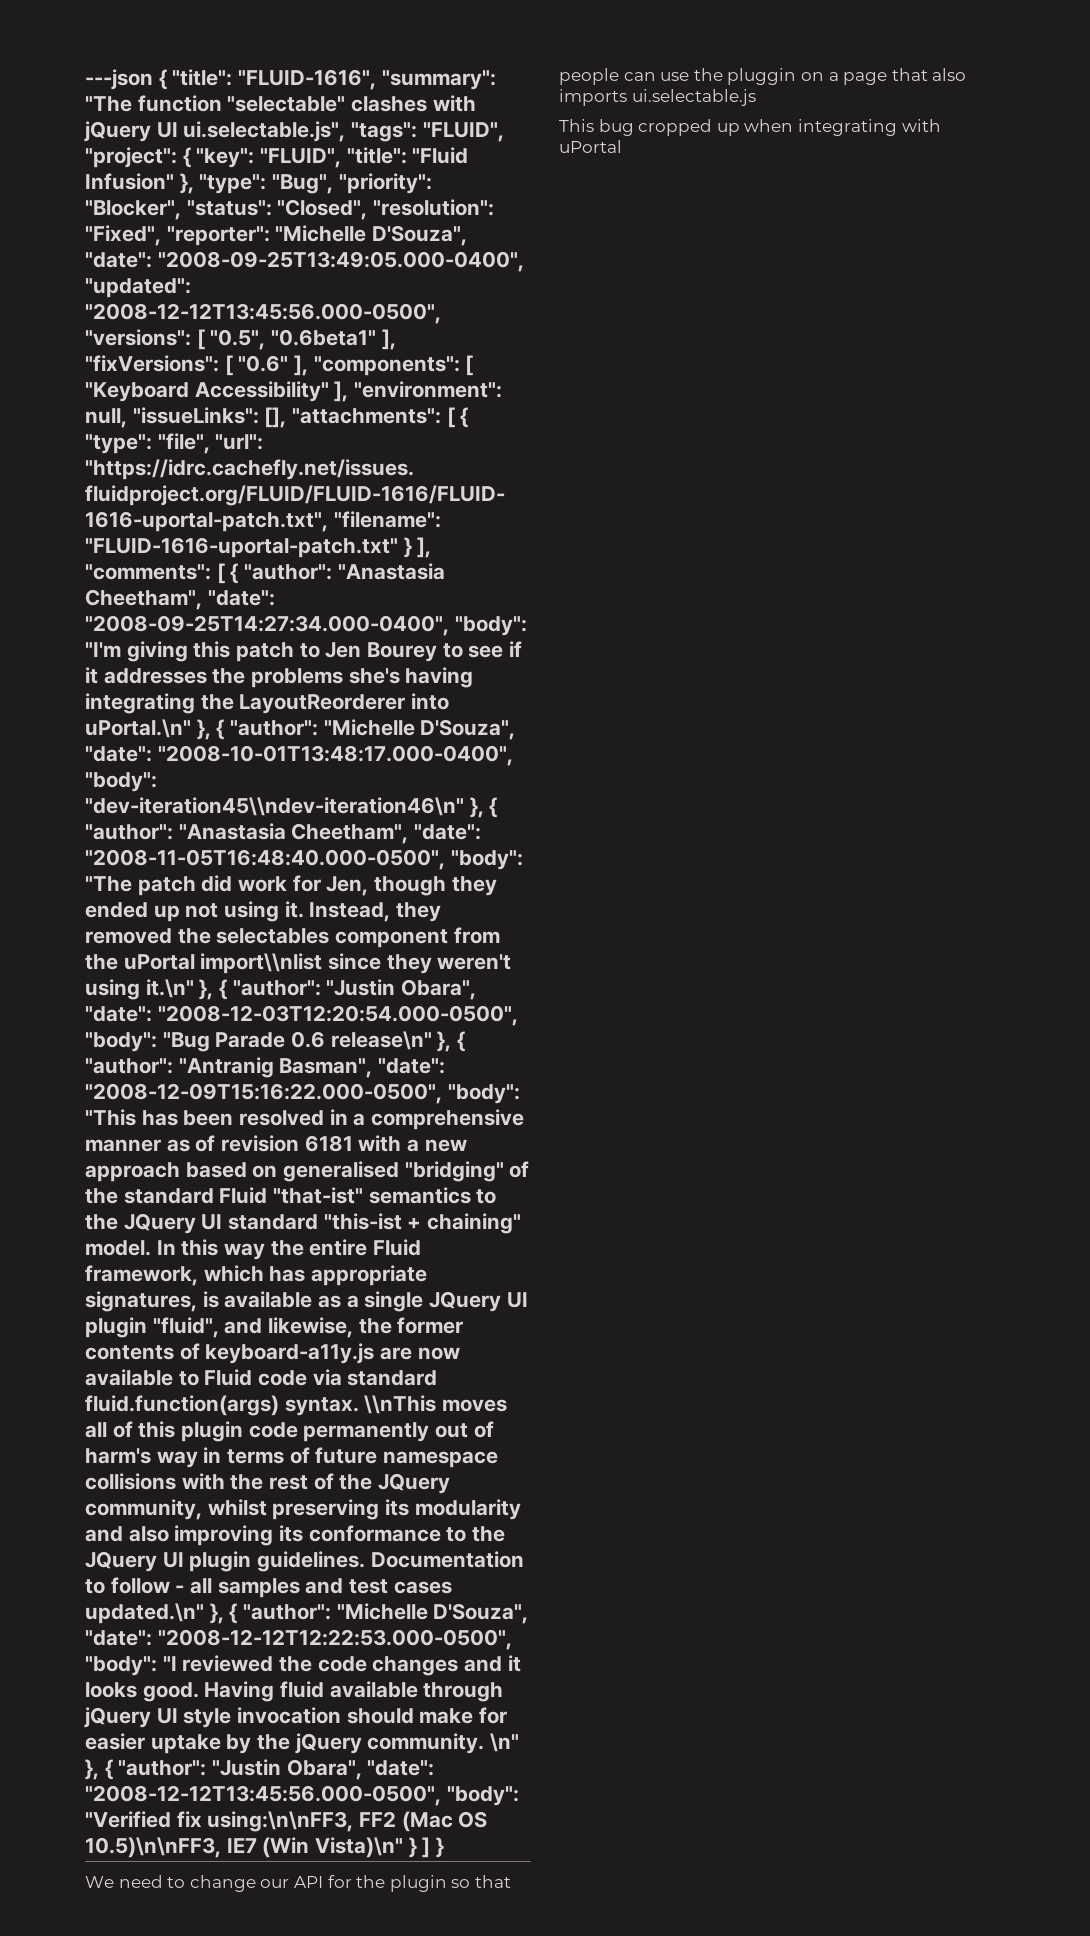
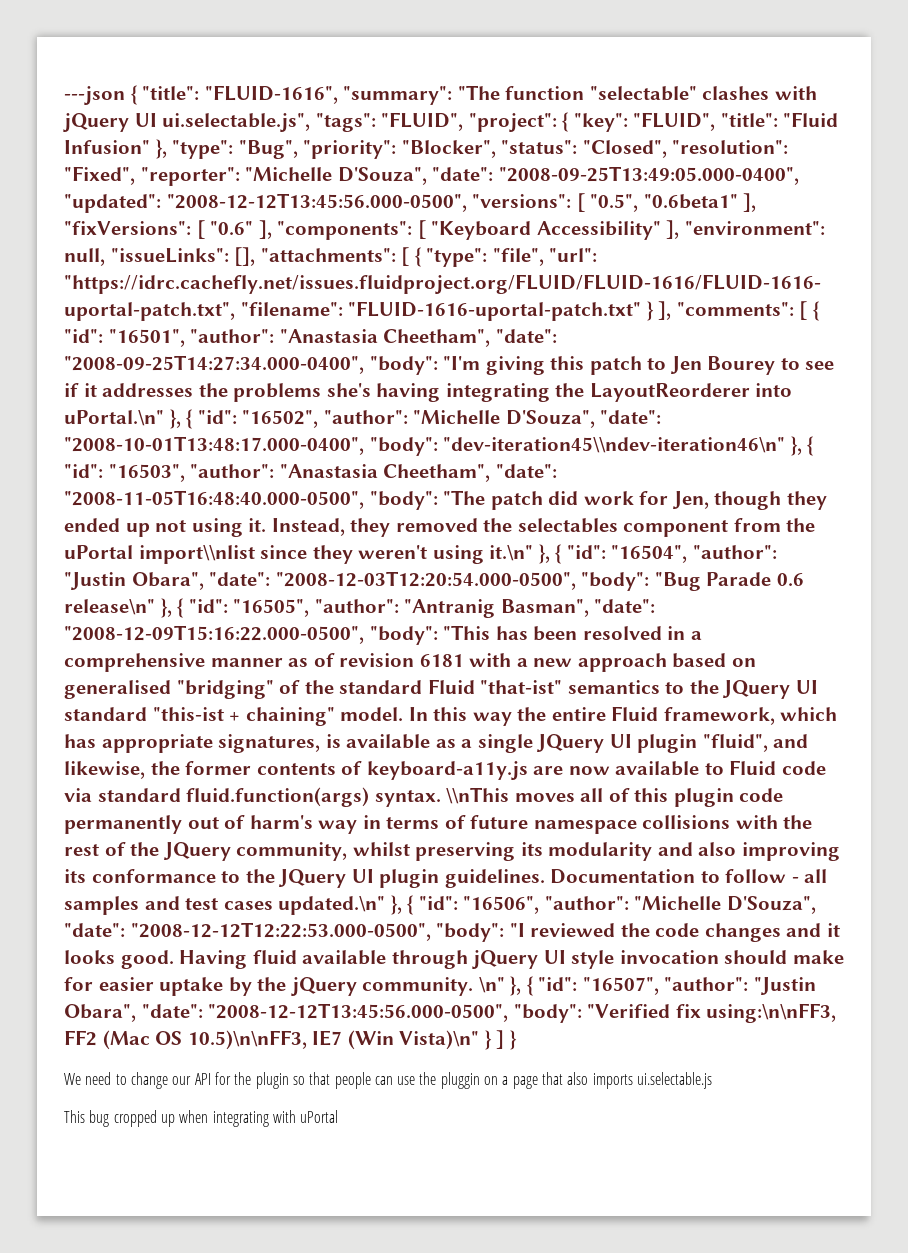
(239, 573) none -> [64,329,185,347] "id": "16501",
(225, 729) none -> [197,410,319,428] "id": "16502",
(498, 807) none -> [64,464,185,482] "id": "16503",
(228, 989) none -> [566,545,688,563] "id": "16504",
(466, 1041) none -> [188,599,310,617] "id": "16505",
(238, 1613) none -> [418,896,540,914] "id": "16506",
(113, 1769) none -> [538,977,659,995] "id": "16507",

